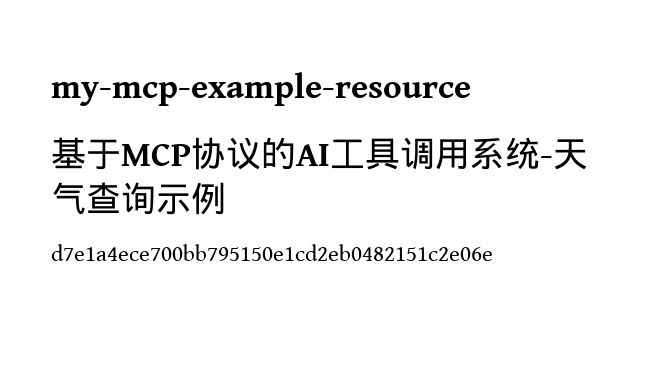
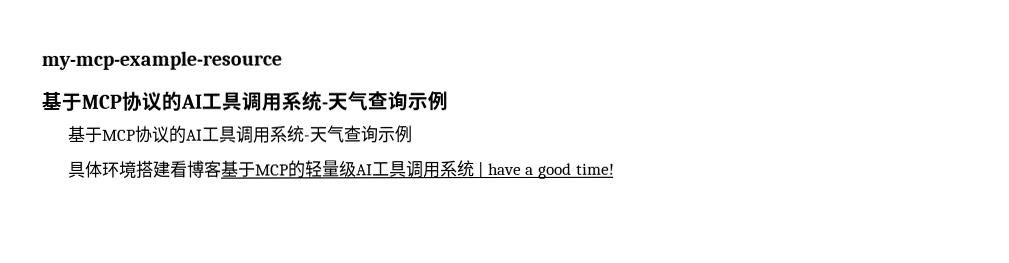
[51,244,493,261] d7e1a4ece700bb795150e1cd2eb0482151c2e06e -> [66,125,413,144] [67,160,615,179] 基于MCP协议的AI工具调用系统-天气查询示例 // 具体环境搭建看博客基于MCP的轻量级AI工具调用系统 | have a good time!

